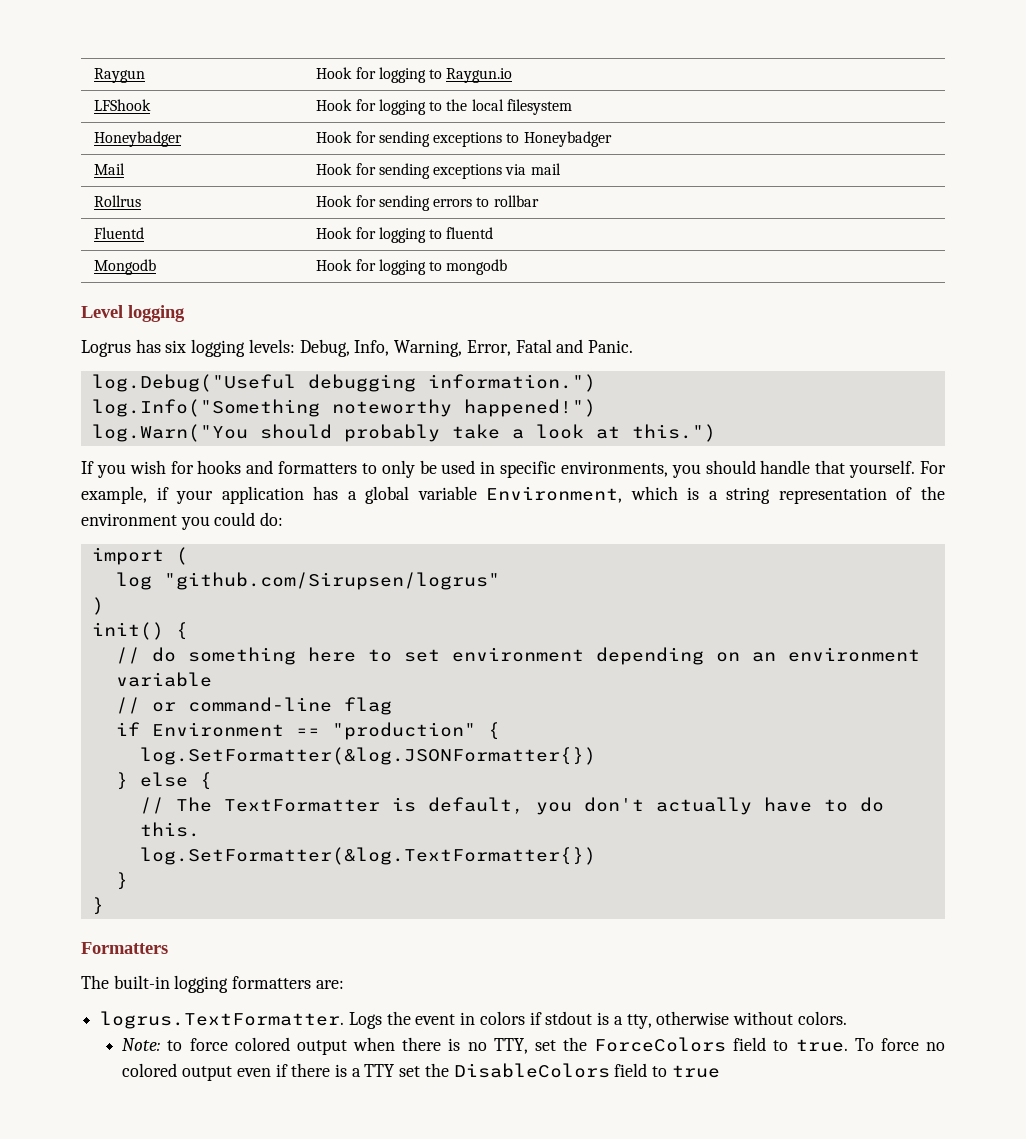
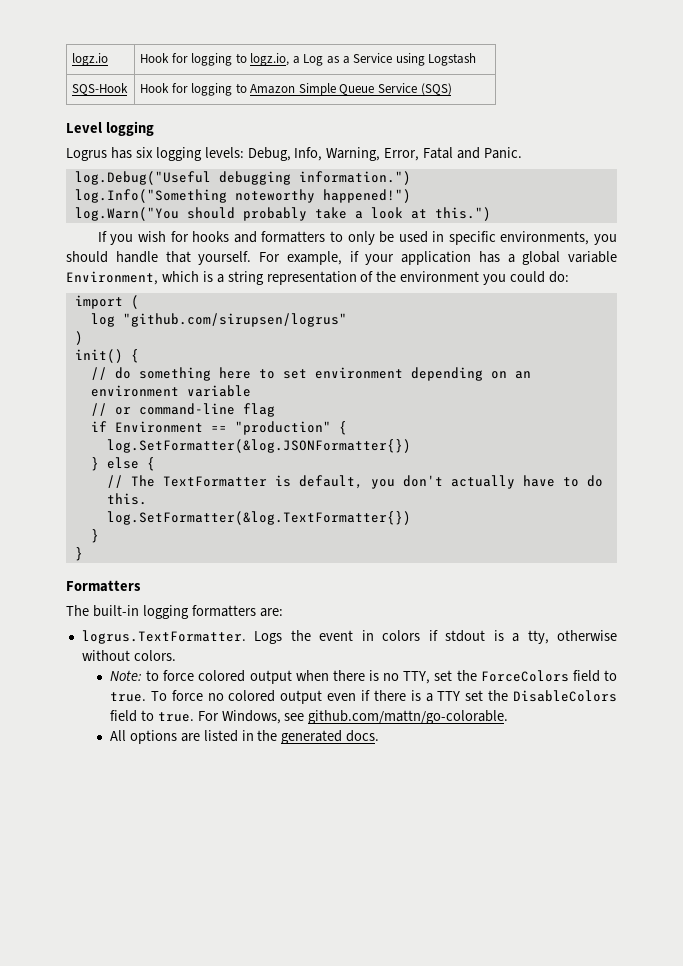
[94,68,146,83] [316,67,513,83] [94,99,152,111] [316,99,573,115] [94,131,183,147] [316,131,612,147] [94,163,126,175] [316,163,561,179] [94,195,142,207] [316,195,539,211] [94,227,145,239] [316,227,494,243] [94,259,157,275] [316,259,508,275] Raygun | Hook for logging to Raygun.io // LFShook | Hook for logging to the local filesystem // Honeybadger | Hook for sending exceptions to Honeybadger // Mail | Hook for sending exceptions via mail // Rollrus | Hook for sending errors to rollbar // Fluentd | Hook for logging to fluentd // Mongodb | Hook for logging to mongodb -> [72,53,109,66] [140,53,477,66] [72,83,129,95] [140,83,452,96] logz.io | Hook for logging to logz.io, a Log as a Service using Logstash // SQS-Hook | Hook for logging to Amazon Simple Queue Service (SQS)
[163,572,500,590] "github.com/Sirupsen/logrus" -> [122,313,347,327] "github.com/sirupsen/logrus"
[671,1065,720,1078] true -> [157,710,509,724] [109,730,380,744] true. For Windows, see github.com/mattn/go-colorable. // All options are listed in the generated docs.

